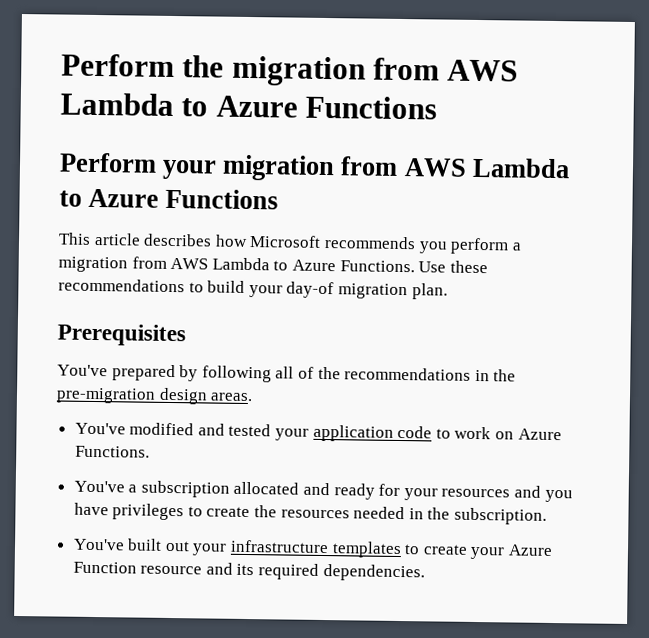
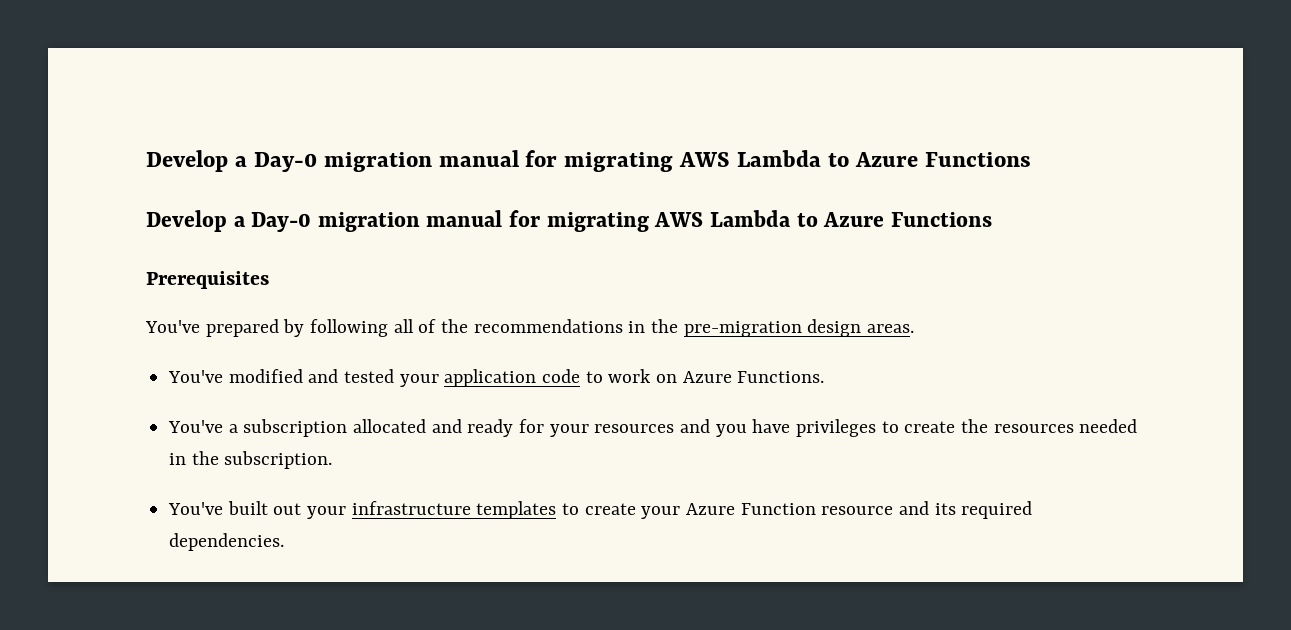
[61,53,519,87] [60,92,438,120] [59,152,570,182] [59,188,279,210] [58,232,522,255] [58,256,488,274] [58,278,448,300] Perform the migration from AWS Lambda to Azure Functions // Perform your migration from AWS Lambda to Azure Functions // This article describes how Microsoft recommends you perform a migration from AWS Lambda to Azure Functions. Use these recommendations to build your day-of migration plan. -> [146,150,1031,172] [146,210,992,232] Develop a Day-0 migration manual for migrating AWS Lambda to Azure Functions // Develop a Day-0 migration manual for migrating AWS Lambda to Azure Functions

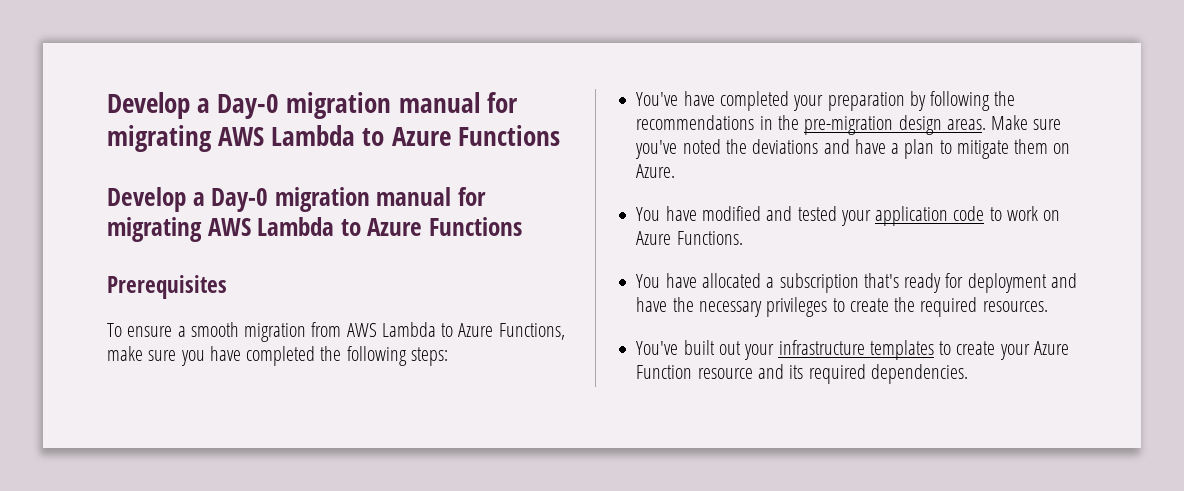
[145,319,437,337] You've prepared by following all of -> [107,322,565,342] [107,346,448,366] [636,91,991,111] To ensure a smooth migration from AWS Lambda to Azure Functions, make sure you have completed the following steps: // You've have completed your preparation by following
[168,370,224,383] // You've -> [991,115,1062,130] [635,139,1071,159] [636,164,676,178] [636,206,697,221] Make sure you've noted the deviations and have a plan to mitigate them on Azure. // You have
[168,419,1138,437] [169,451,333,469] You've a subscription allocated and ready for your resources and you have privileges to create the resources needed in the subscription. -> [636,273,1077,293] [636,297,1048,317] You have allocated a subscription that's ready for deployment and have the necessary privileges to create the required resources.

